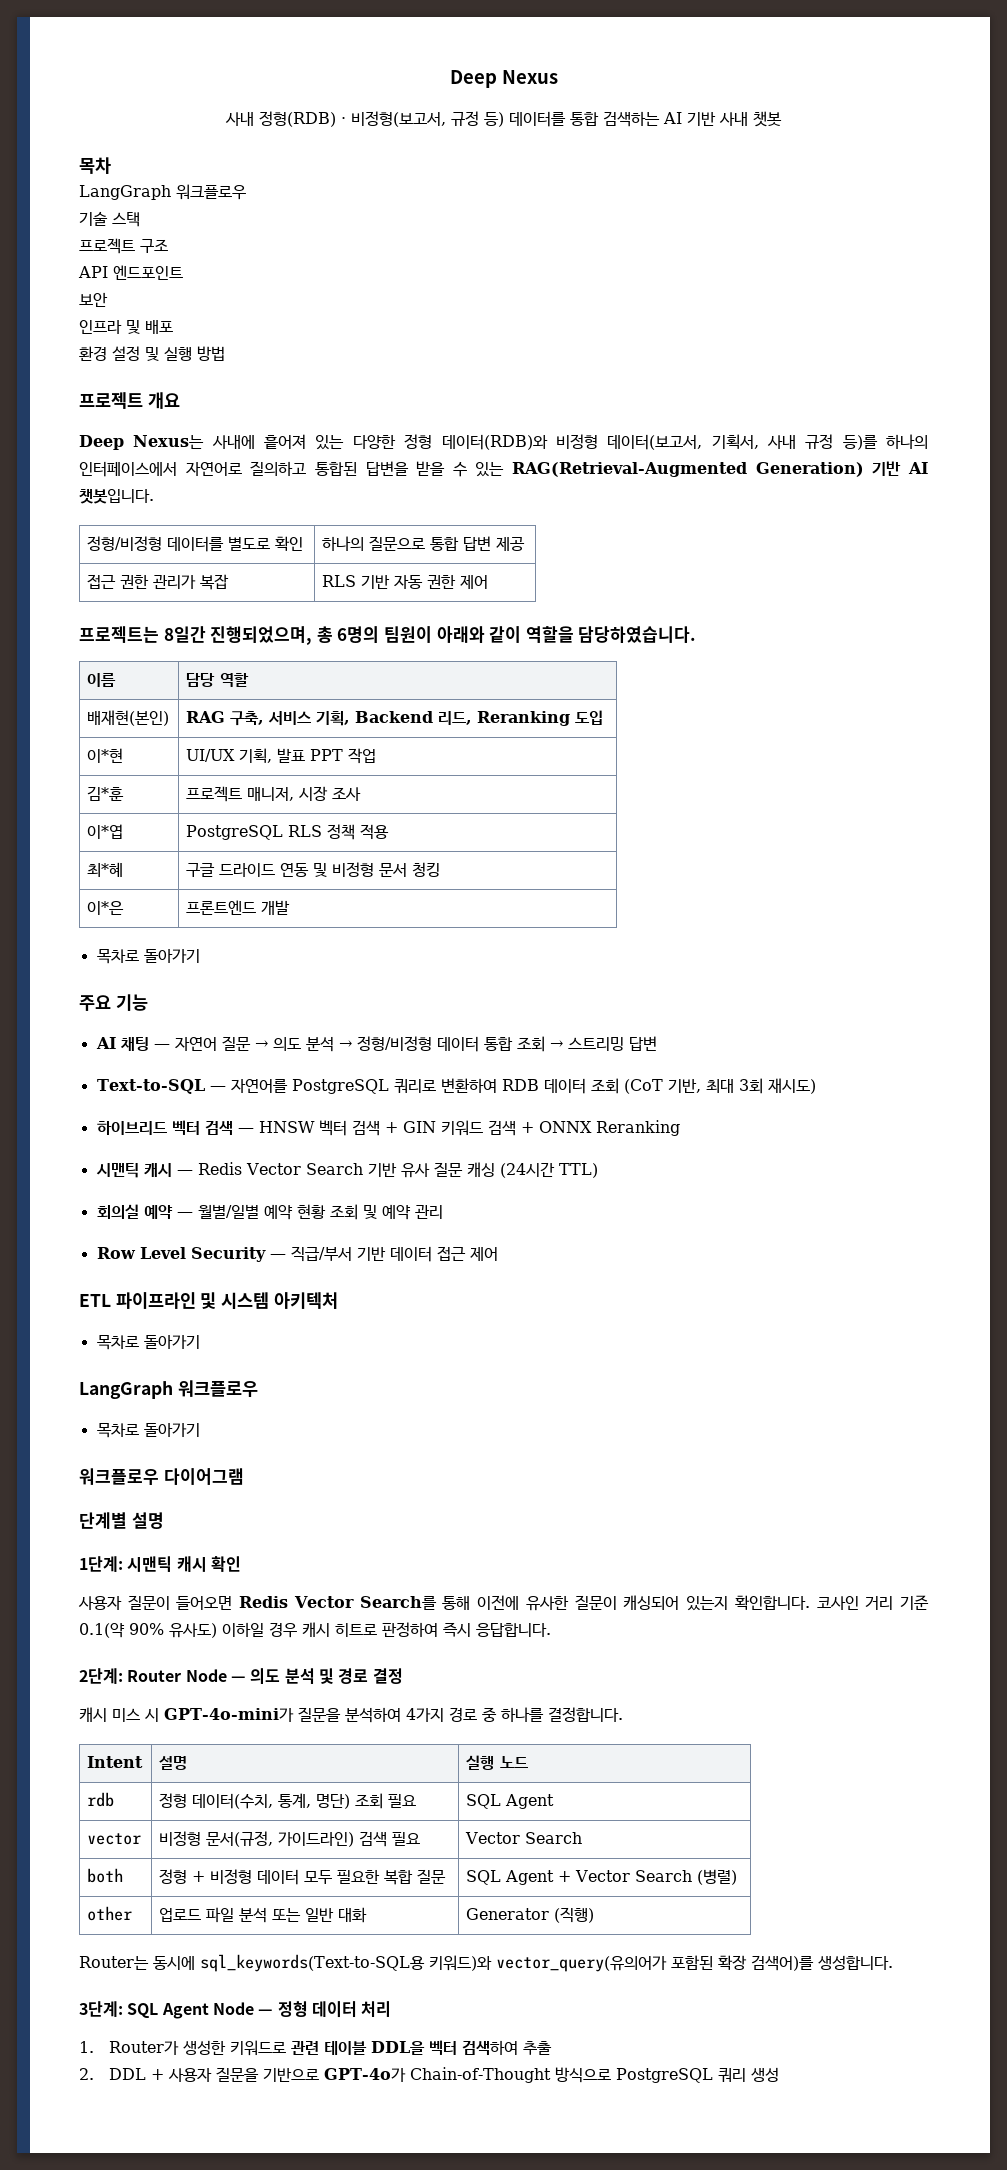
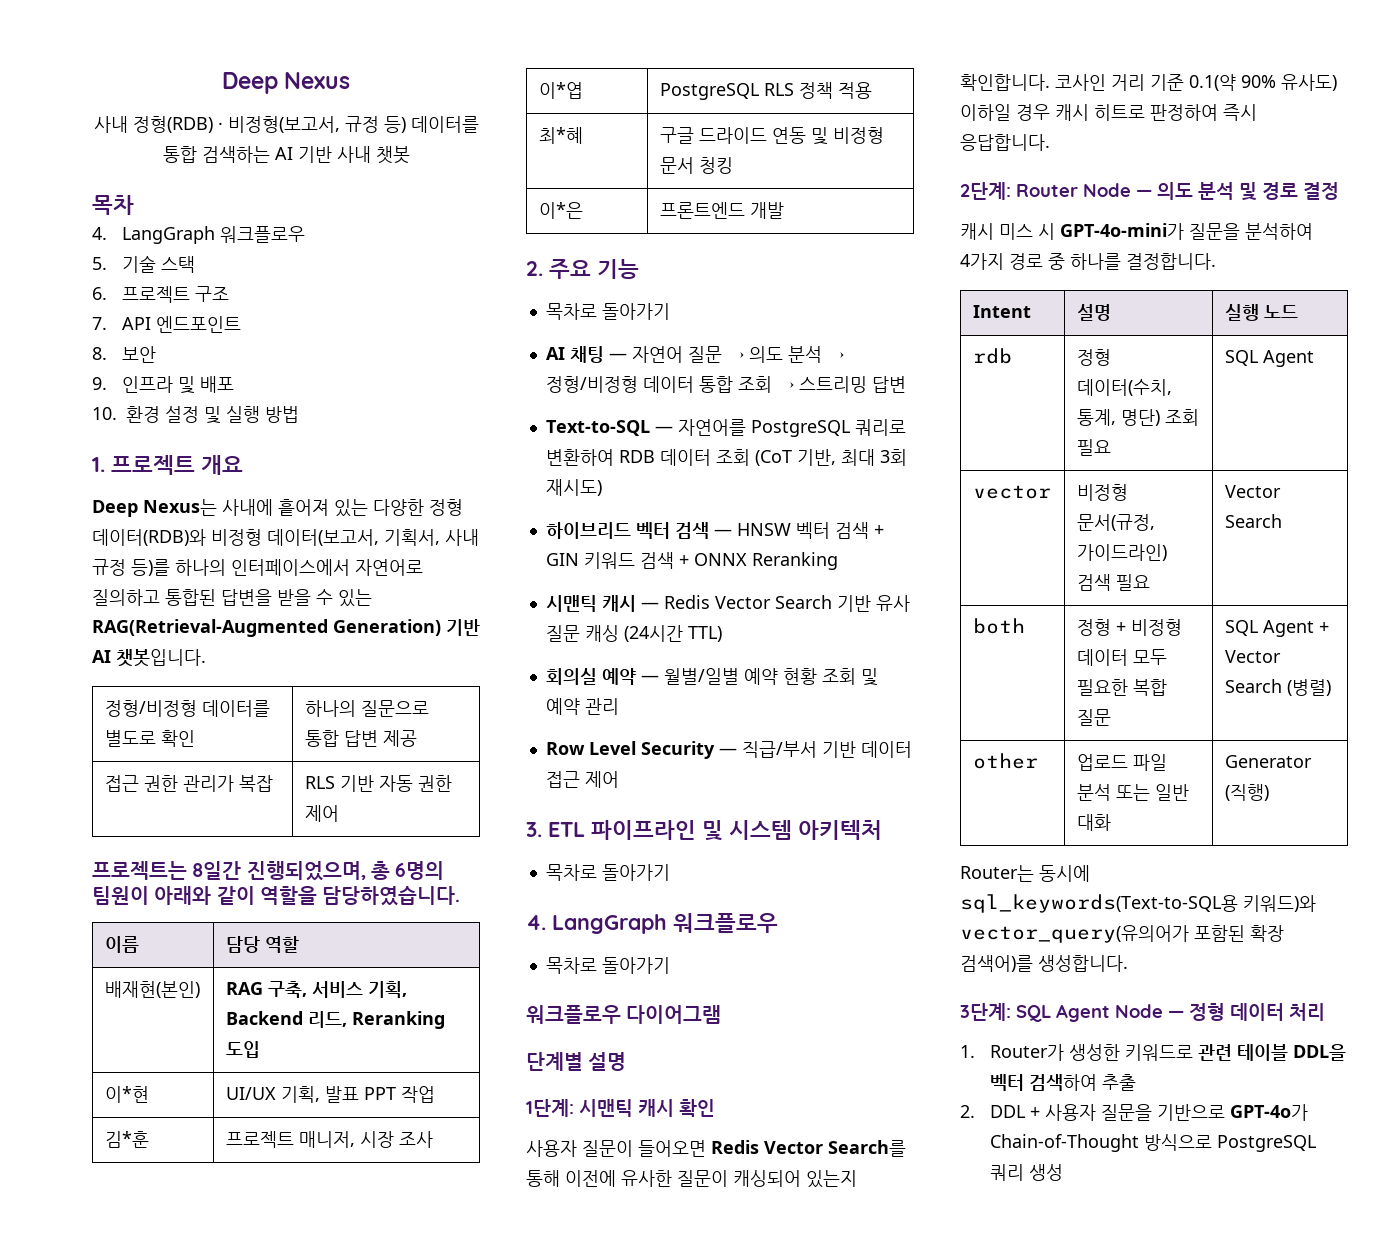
[79,184,246,200] LangGraph 워크플로우 // -> [92,226,305,244] [92,257,107,270] 4. LangGraph 워크플로우 // 5.
(140, 219) none -> [92,287,107,300] 6.
(168, 246) none -> [92,317,107,330] 7.
(183, 272) none -> [92,347,107,360] 8.
(108, 299) none -> [92,377,107,390] 9.
(173, 327) none -> [92,407,117,420] 10.
(225, 353) none -> [92,457,105,472] 1.
[96,949,200,964] [79,994,148,1011] // 목차로 돌아가기 // 주요 기능 -> [526,259,639,279] [545,303,670,320] // 2. 주요 기능 // 목차로 돌아가기
(498, 1254) none -> [526,822,542,837] 3.
(200, 1342) none -> [526,915,546,930] 4.

